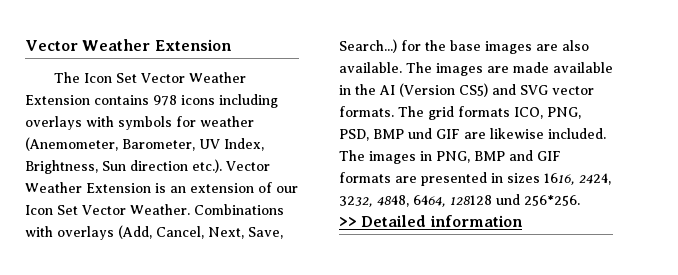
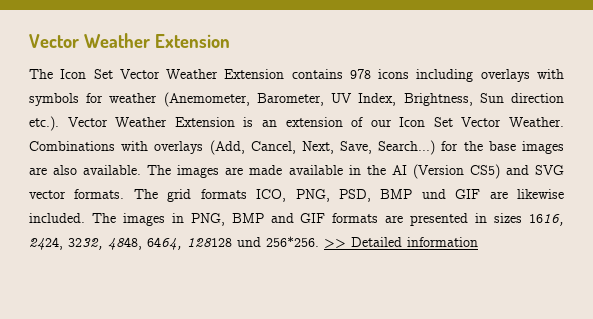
(580, 200) // -> (319, 241) none

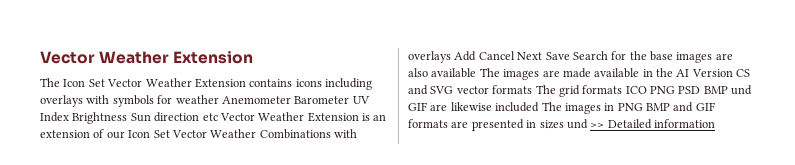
[349,69,371,79] 978 -> (293, 83) none
[163,92,473,107] (Anemometer, Barometer, UV Index, Brightness, -> [221,96,370,104] [40,112,128,124] Anemometer Barometer UV Index Brightness
[29,116,59,131] etc.). -> [202,113,218,121] etc
[508,117,564,127] Weather. -> [210,129,257,138] Weather
[209,140,436,155] (Add, Cancel, Next, Save, Search...) -> [454,51,608,61] Add Cancel Next Save Search
[83,165,142,175] available. -> [431,68,477,78] available
[412,164,500,179] (Version CS5) -> [691,69,751,77] Version CS
[74,189,125,199] formats. -> [492,85,533,94] formats
[256,189,371,202] ICO, PNG, PSD, -> [625,86,701,94] ICO PNG PSD
[29,213,85,223] included. -> [495,102,540,112] included
[190,213,225,226] PNG, -> [617,103,643,111] PNG
[528,214,564,226] [29,236,319,250] 1616, 2424, 3232, 4848, 6464, 128128 und 256*256. -> [566,119,588,129] und

